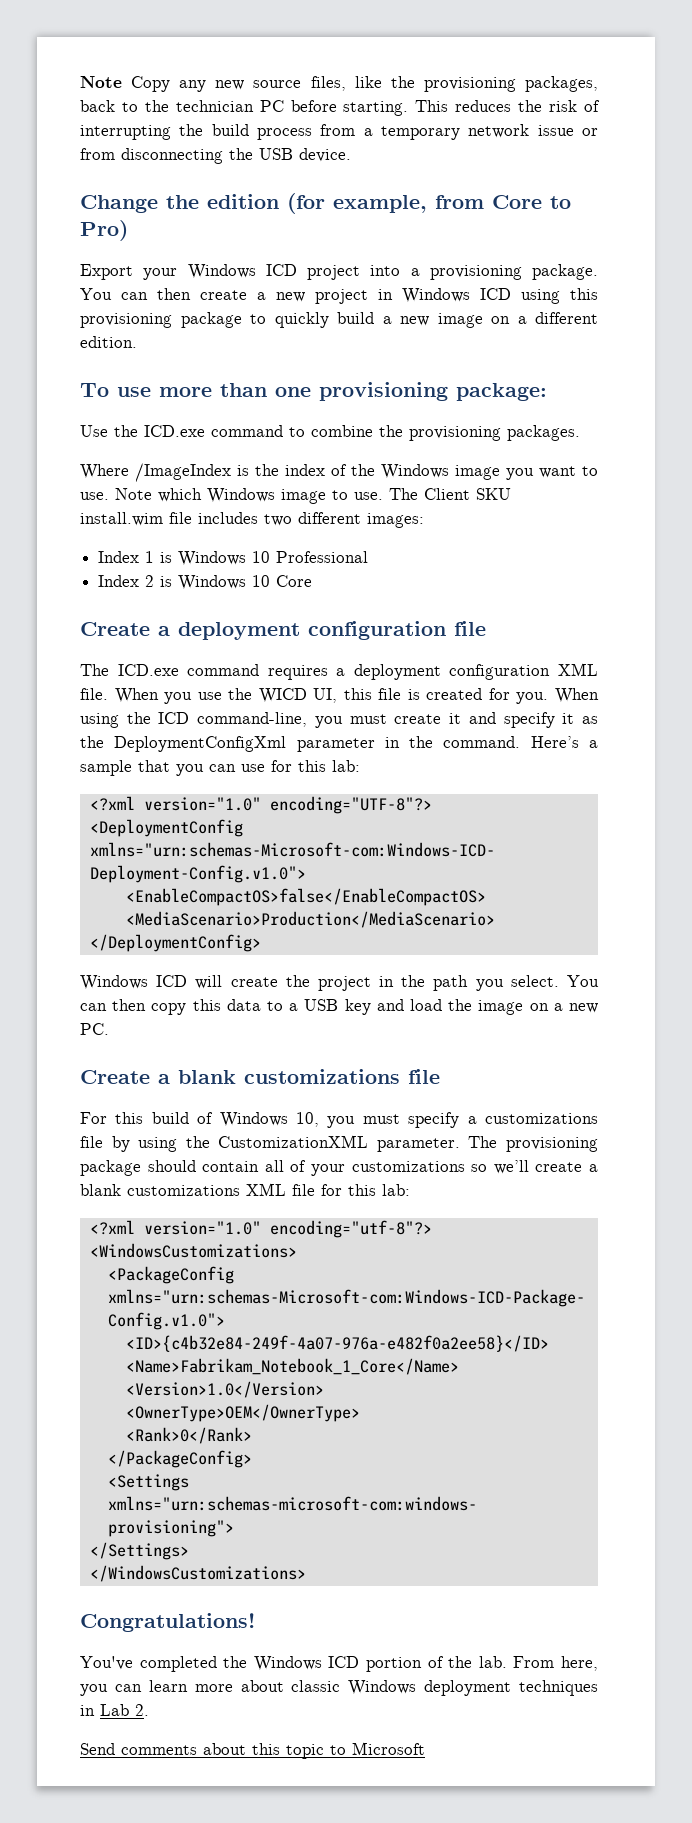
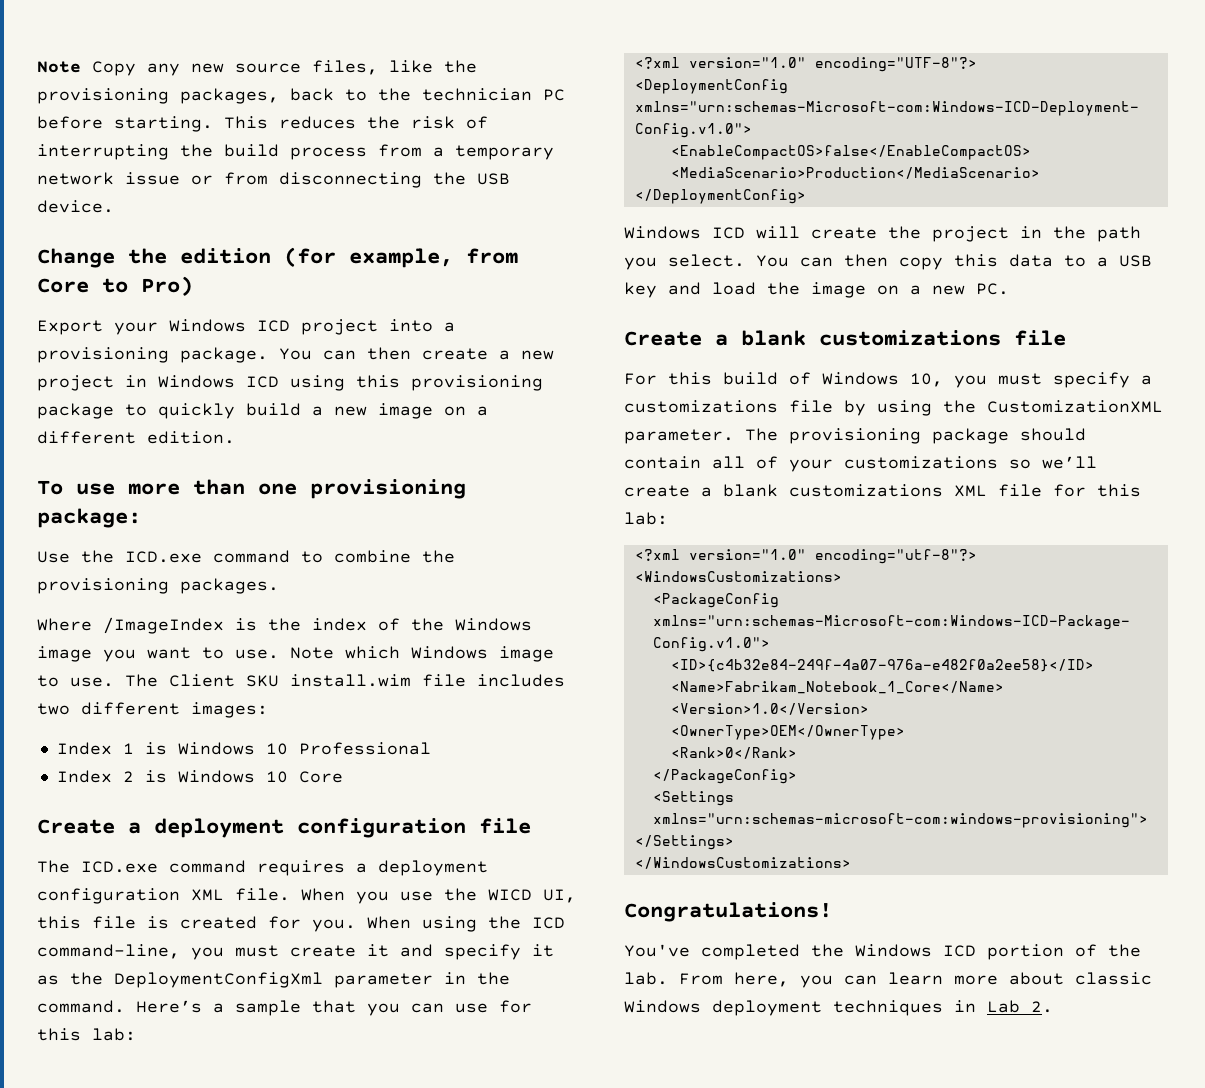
[80,1742,425,1759] // Send comments about this topic to Microsoft -> (1053, 1007) none

